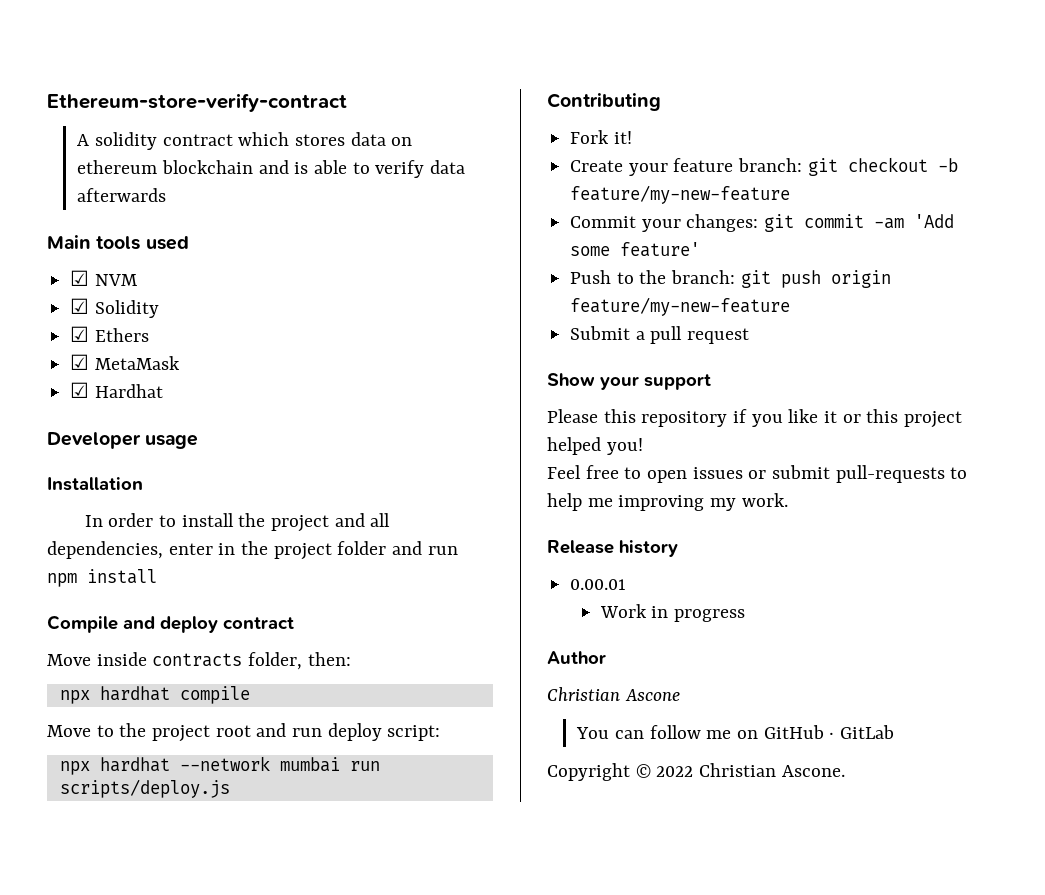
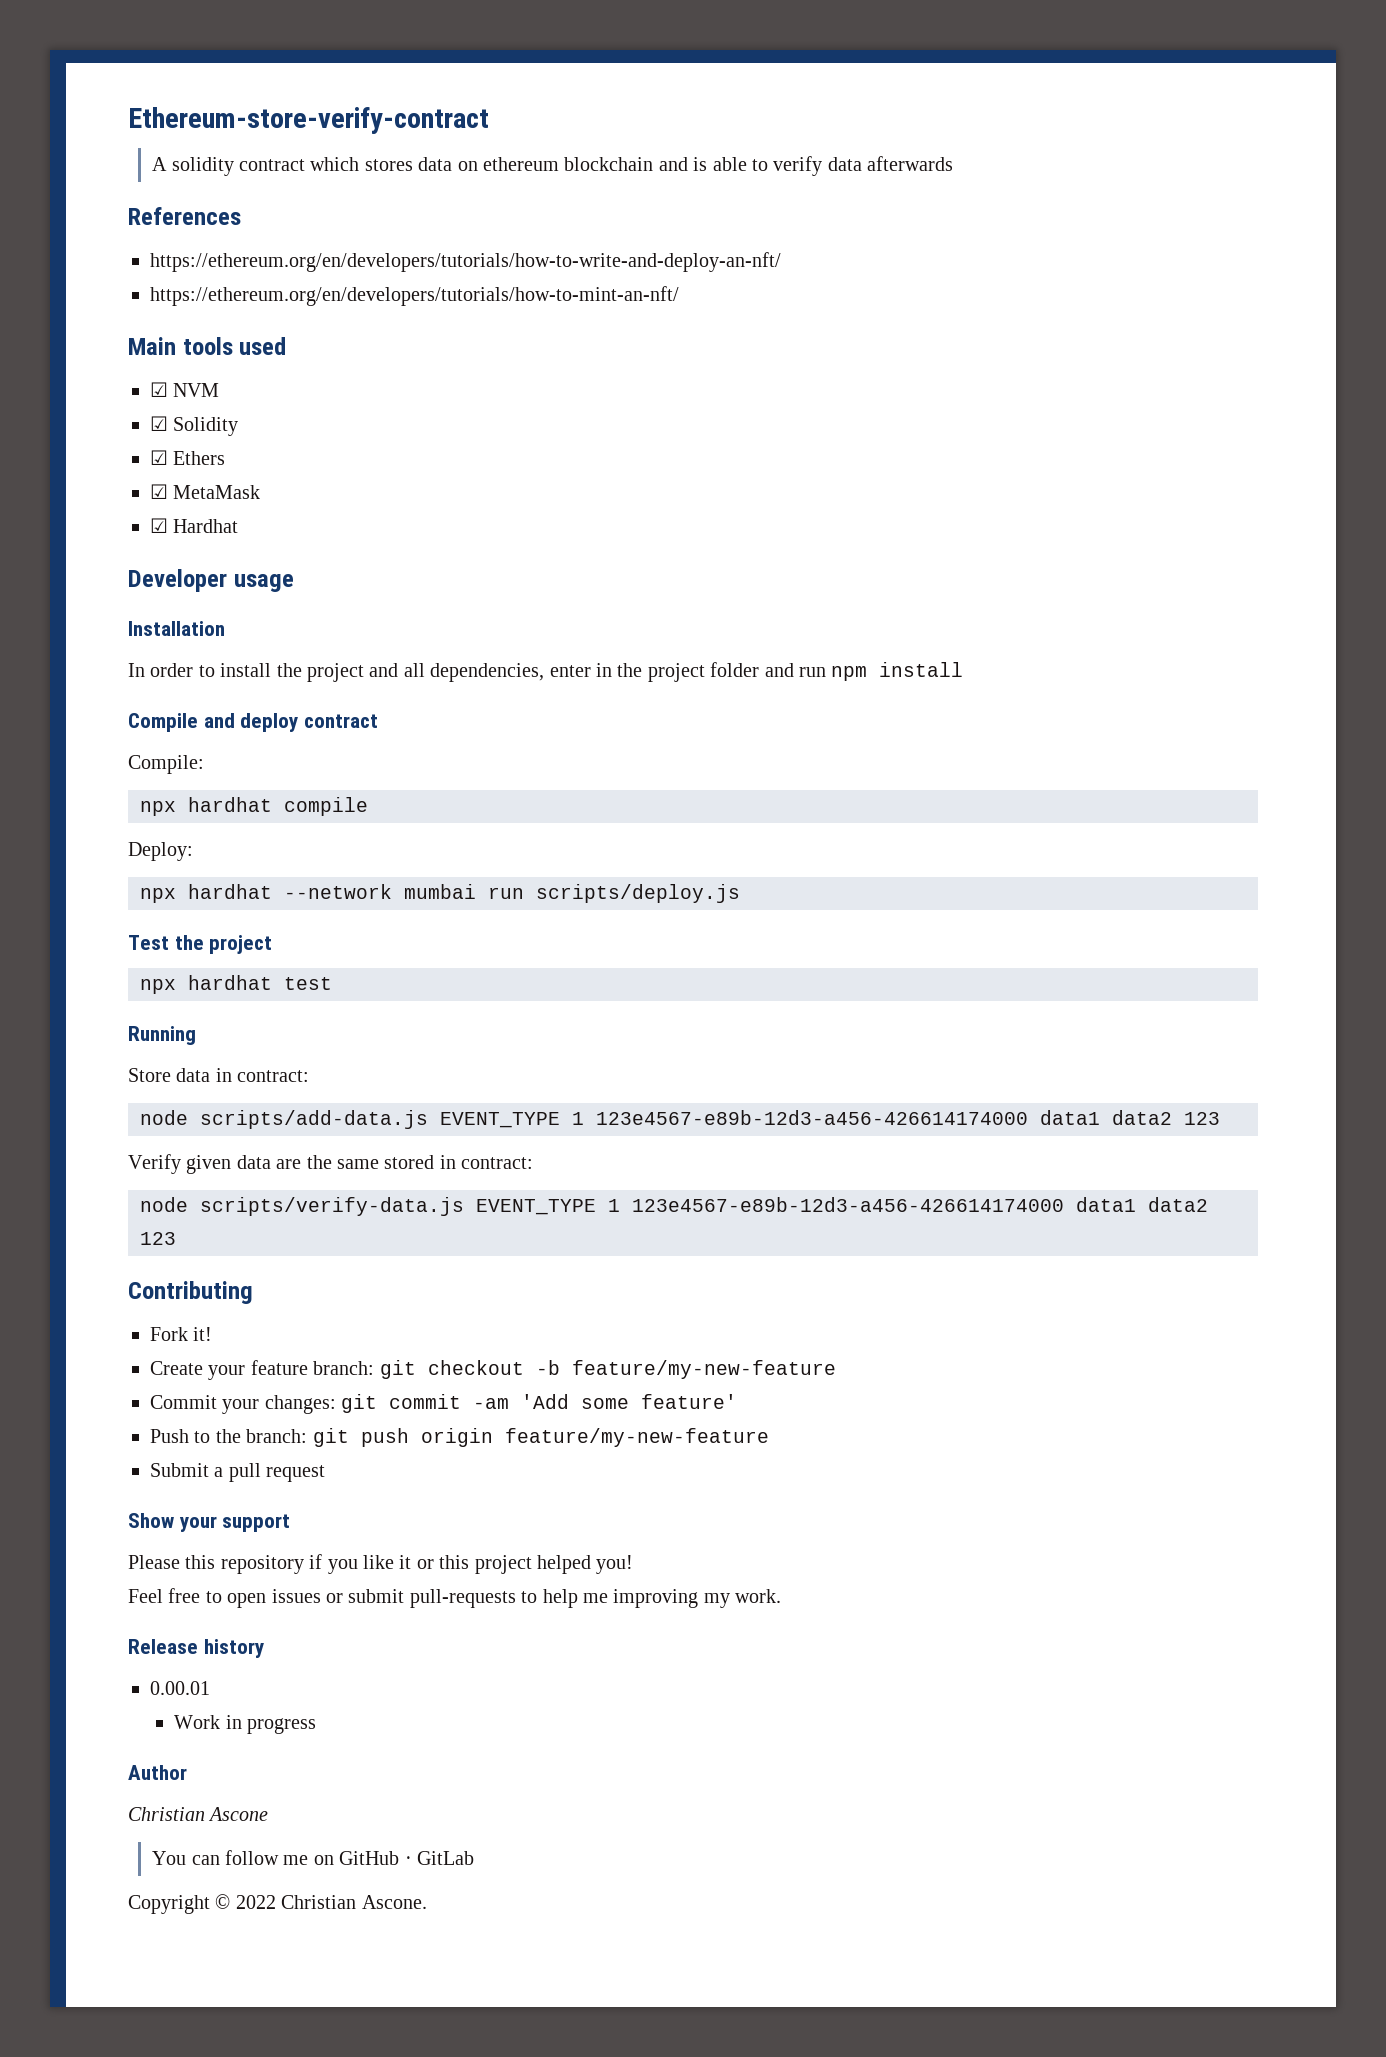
(167, 195) none -> [128,207,241,225] [150,252,781,272] [150,286,679,306] // References // https://ethereum.org/en/developers/tutorials/how-to-write-and-deploy-an-nft/ // https://ethereum.org/en/developers/tutorials/how-to-mint-an-nft/
[47,652,351,670] [59,686,250,704] [47,723,441,742] Move inside contracts folder, then: // npx hardhat compile // Move to the project root and run deploy script: -> [128,755,204,774] [140,797,368,816] [128,842,193,861] Compile: // npx hardhat compile // Deploy:
(230, 788) none -> [128,935,273,954] [140,975,332,994] [128,1026,196,1045] [128,1068,310,1082] [140,1110,1220,1129] [128,1154,534,1174] [140,1197,1208,1216] [140,1232,176,1245] // Test the project // npx hardhat test // Running // Store data in contract: // node scripts/add-data.js EVENT_TYPE 1 123e4567-e89b-12d3-a456-426614174000 data1 data2 123 // Verify given data are the same stored in contract: // node scripts/verify-data.js EVENT_TYPE 1 123e4567-e89b-12d3-a456-426614174000 data1 data2 123

